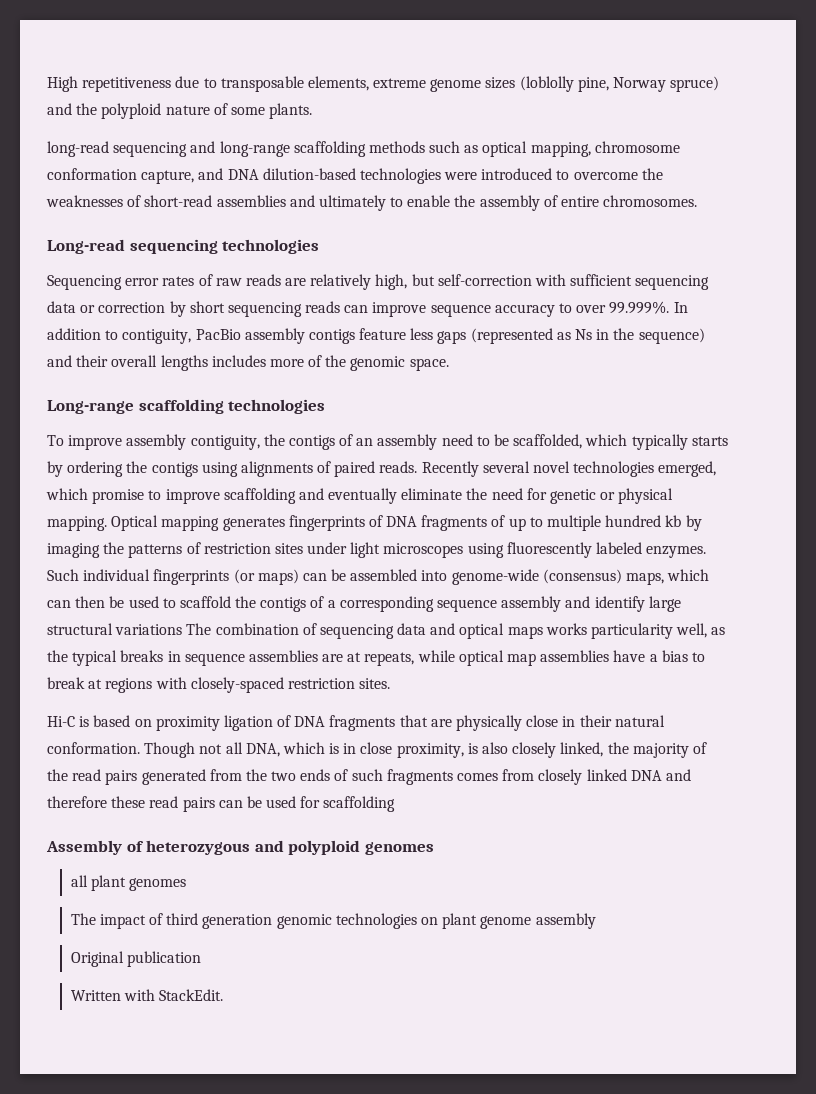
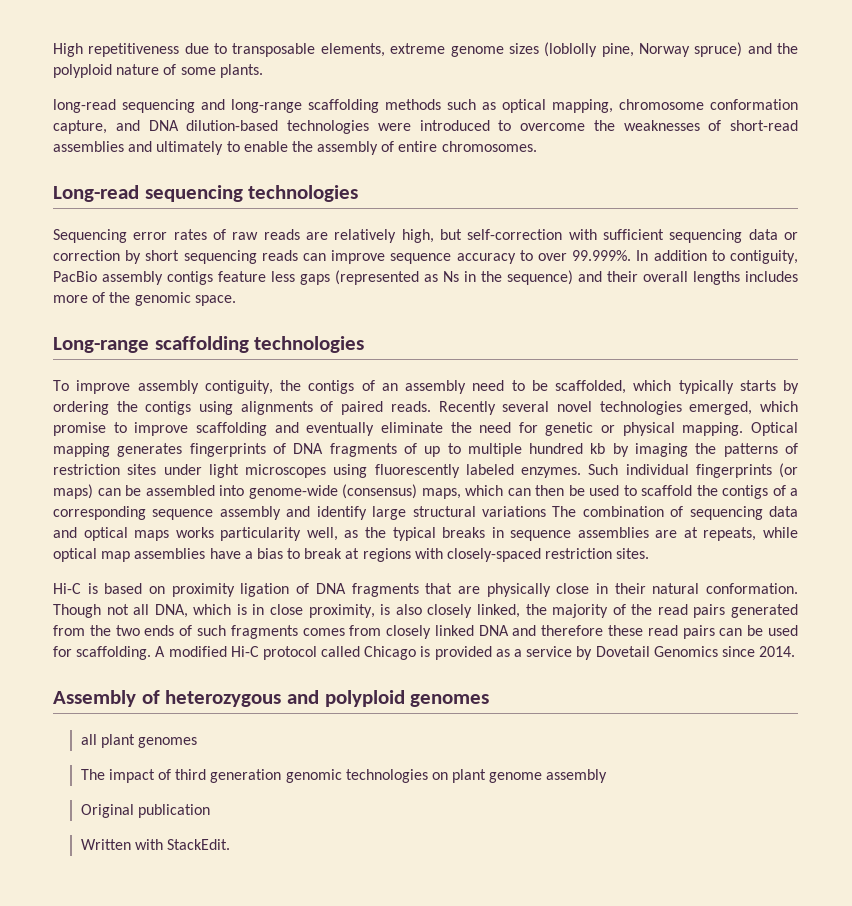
[323,796,396,812] scaffolding -> [76,646,796,660] scaffolding. A modified Hi-C protocol called Chicago is provided as a service by Dovetail Genomics since 2014.

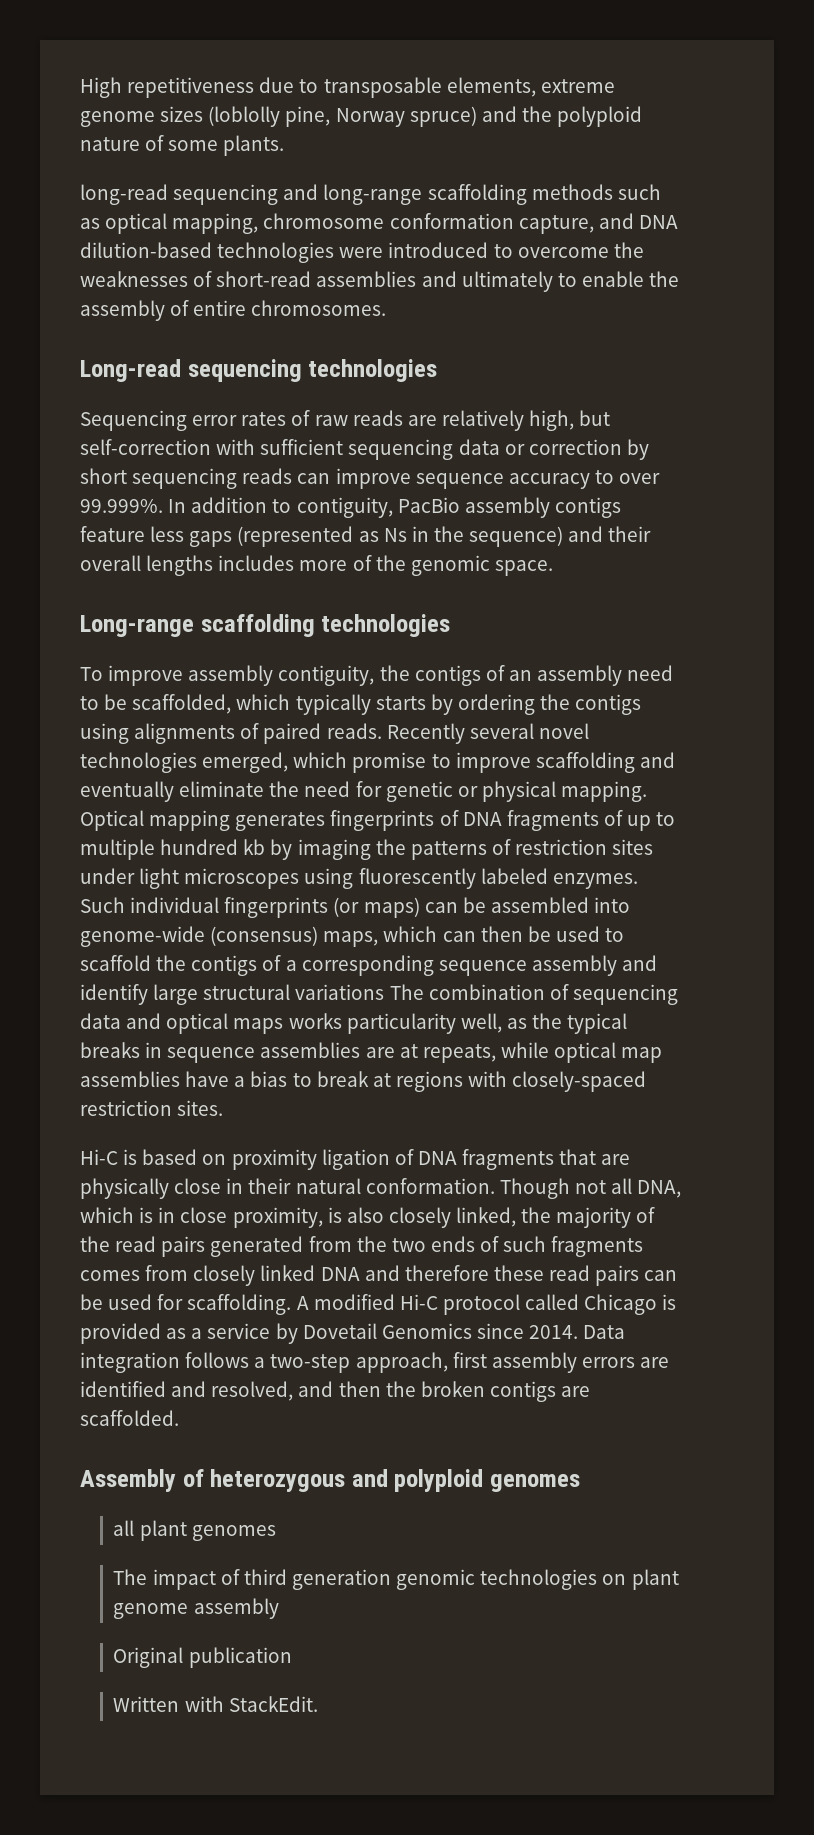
(796, 651) none -> [583,1325,626,1339] [80,1352,670,1373] [80,1381,591,1402] [80,1410,179,1426] Data integration follows a two-step approach, first assembly errors are identified and resolved, and then the broken contigs are scaffolded.

